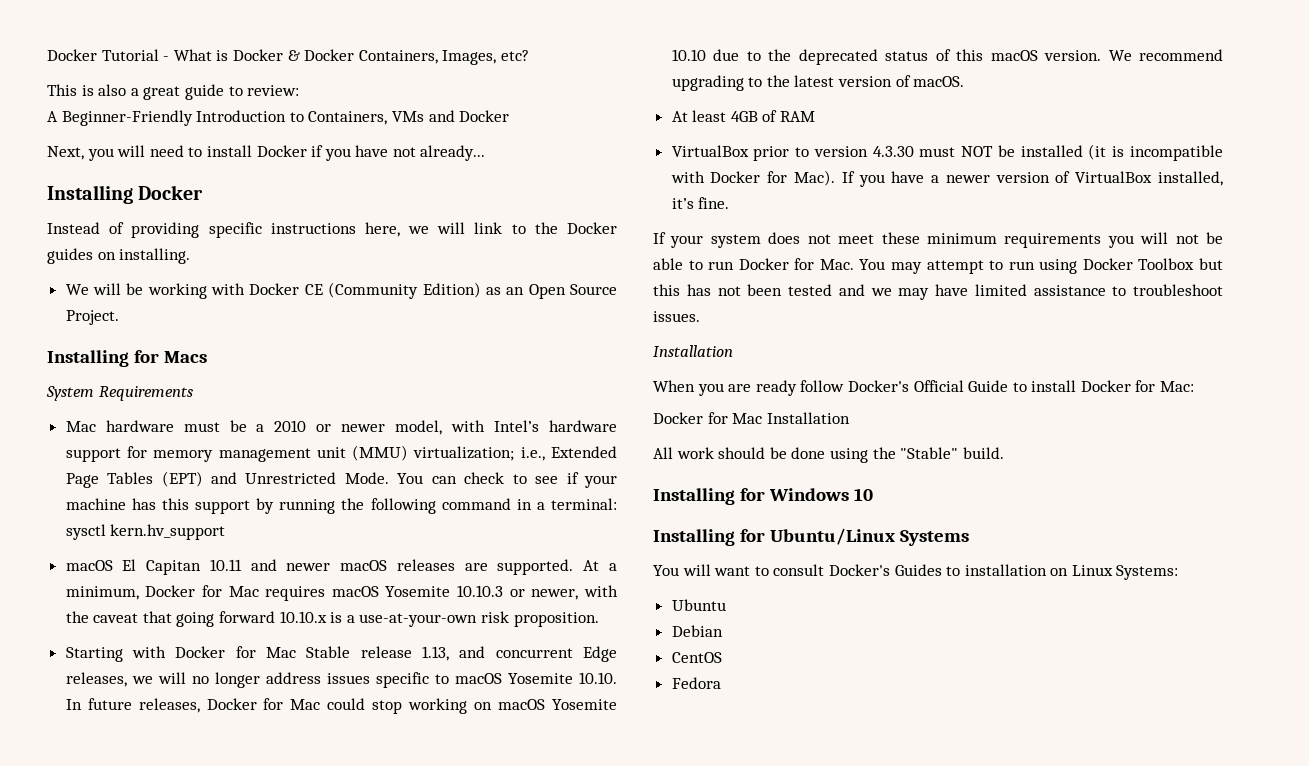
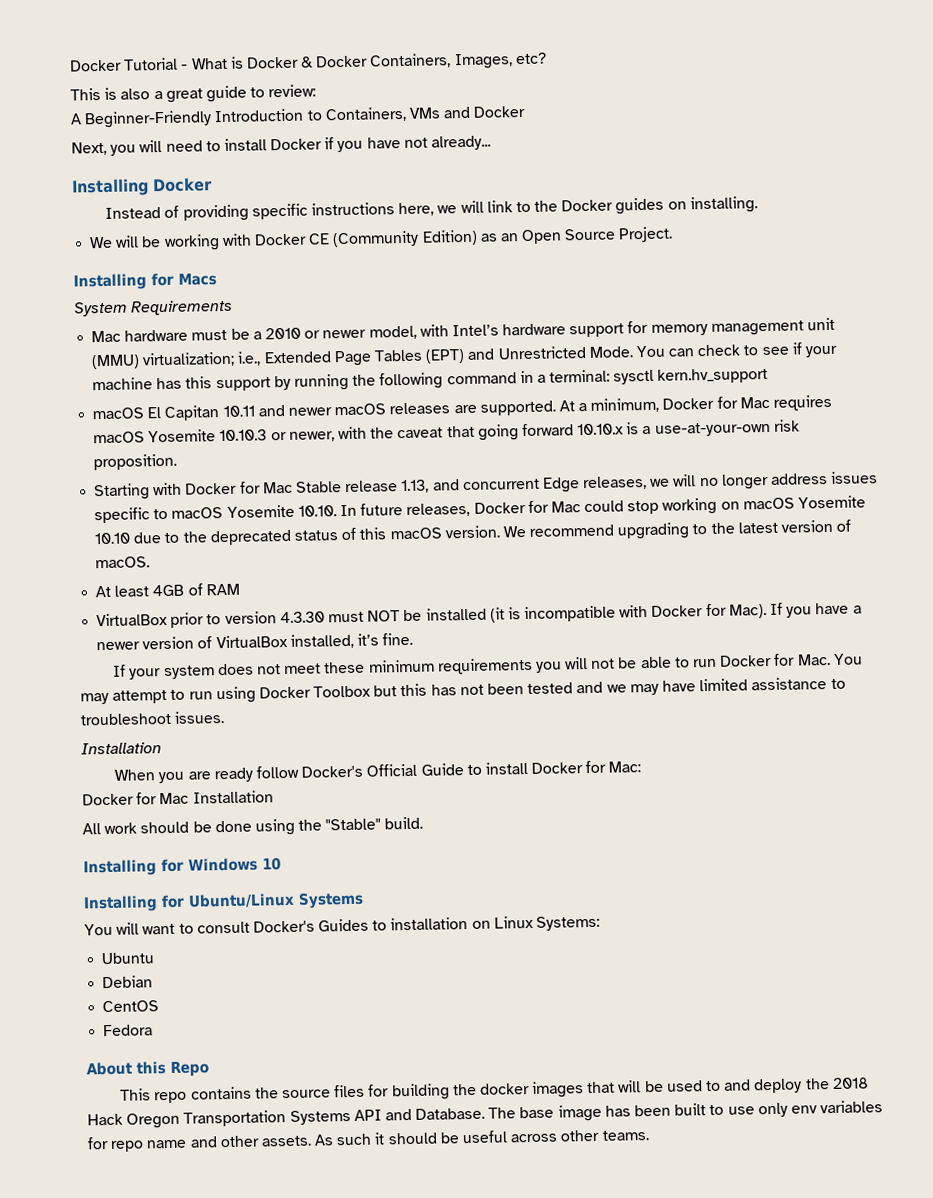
(721, 683) none -> [86,1061,209,1077] [120,1077,869,1104] [87,1100,884,1129] [87,1129,649,1152] // About this Repo // This repo contains the source files for building the docker images that will be used to and deploy the 2018 Hack Oregon Transportation Systems API and Database. The base image has been built to use only env variables for repo name and other assets. As such it should be useful across other teams.

